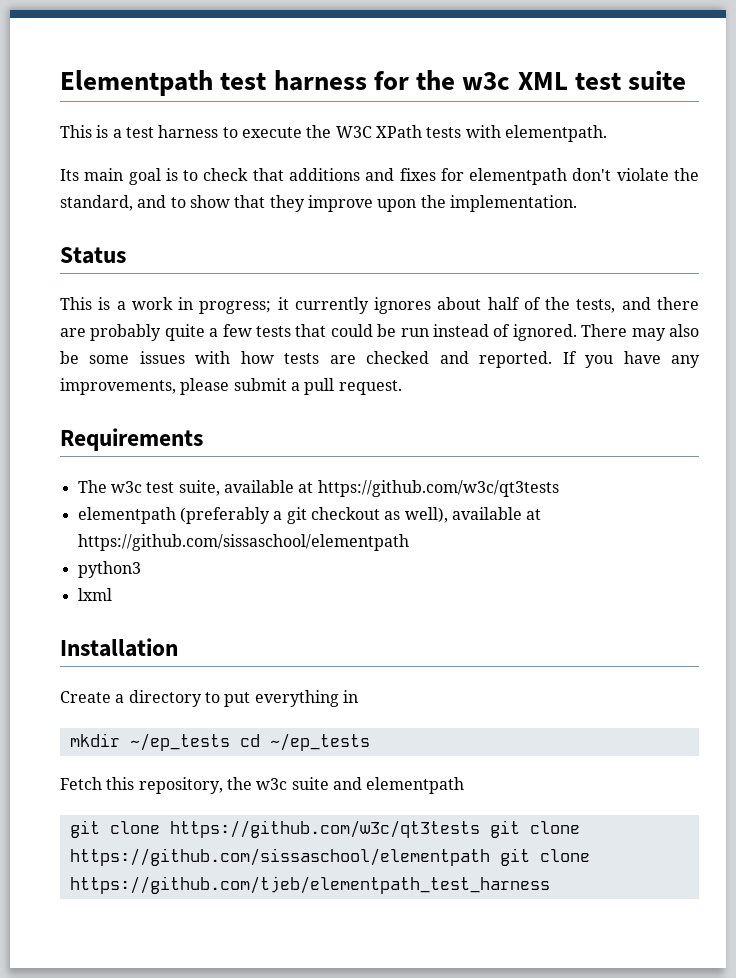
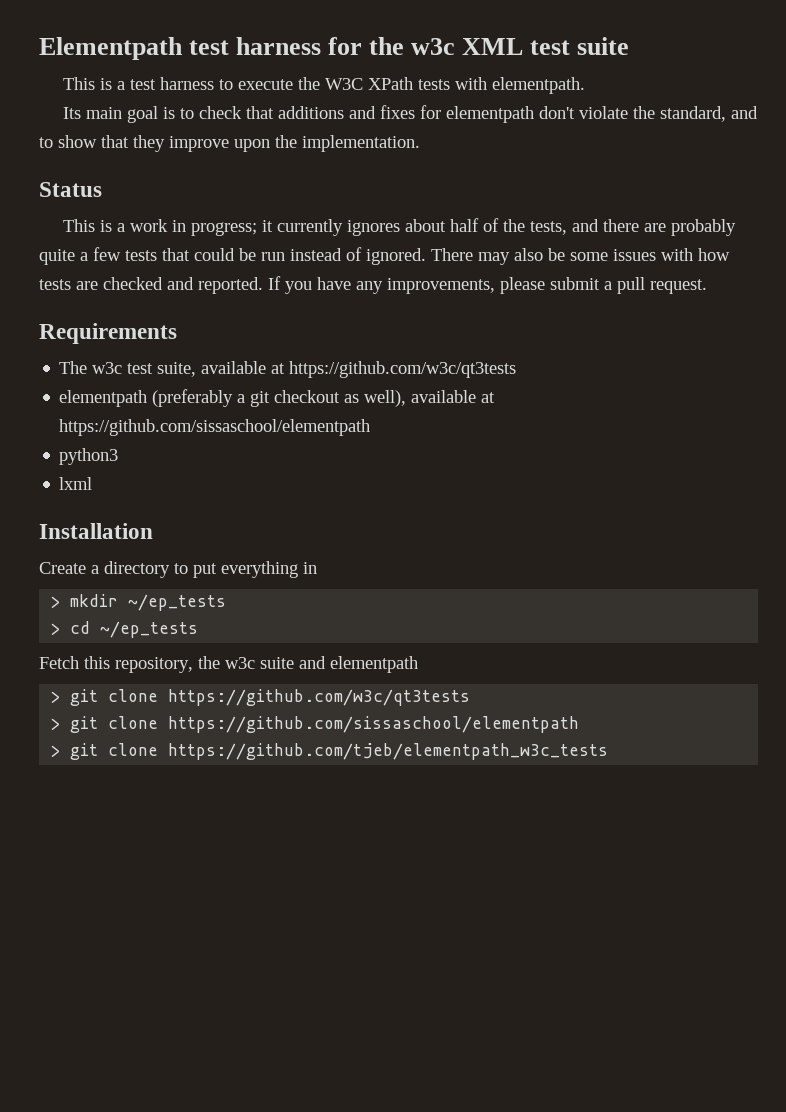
(358, 696) none -> [50,596,61,608] >
(230, 742) none -> [50,623,61,635] // >
(465, 785) none -> [50,691,61,703] >
(480, 829) none -> [50,718,61,730] // >
[499,848,590,866] [69,876,550,894] git clone https://github.com/tjeb/elementpath_test_harness -> [50,743,609,760] // > git clone https://github.com/tjeb/elementpath_w3c_tests

